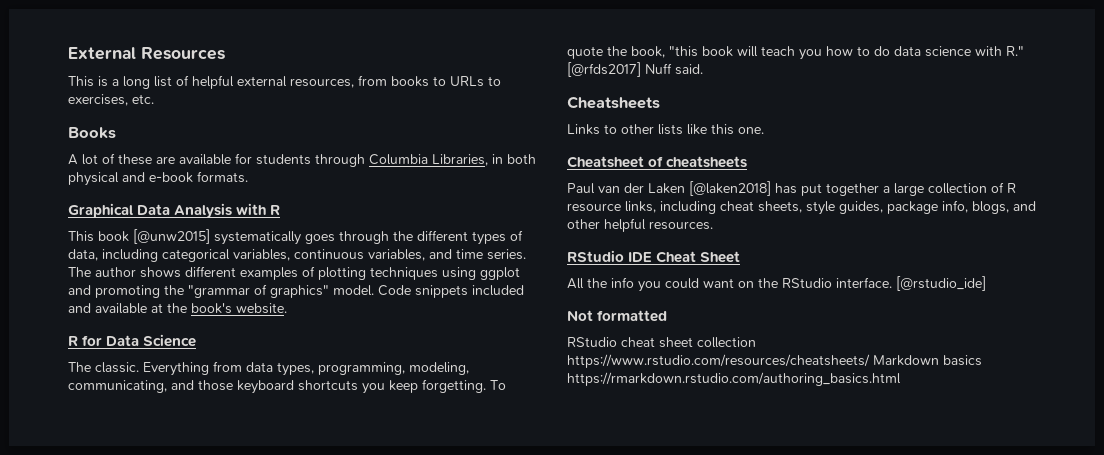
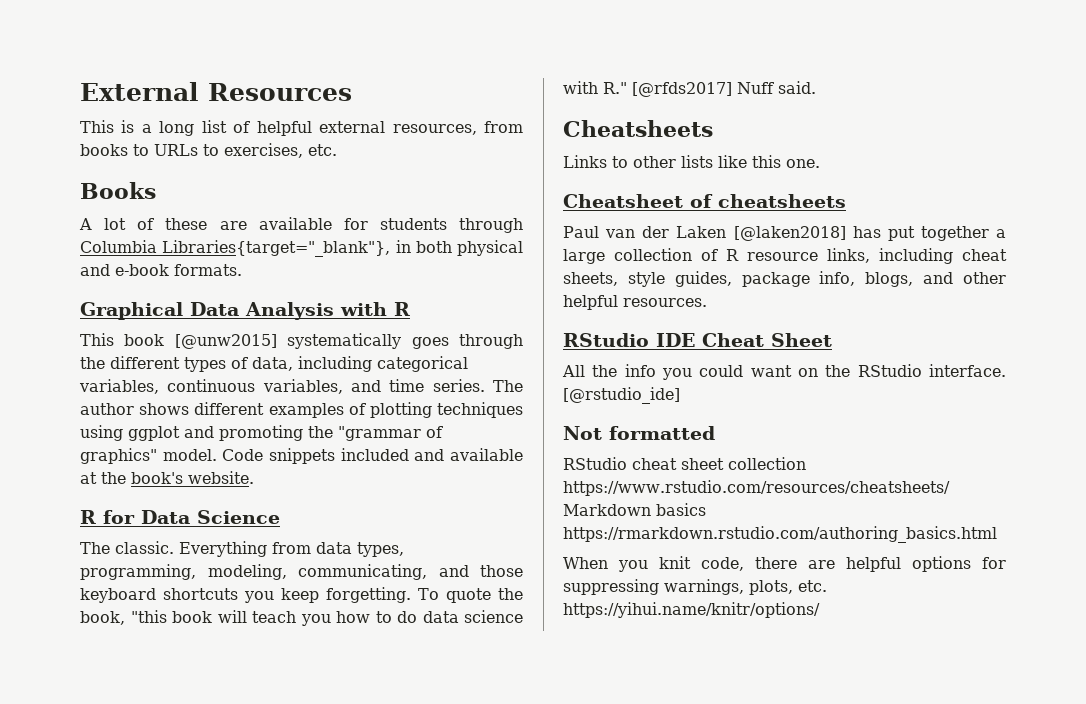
[432,154,488,166] Libraries, -> [162,240,391,257] Libraries{target="_blank"},
(901, 379) none -> [563,556,1006,572] [563,579,827,595] [563,602,820,618] // When you knit code, there are helpful options for suppressing warnings, plots, etc. https://yihui.name/knitr/options/

